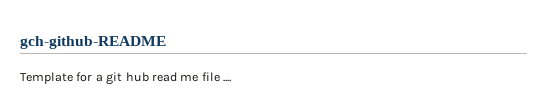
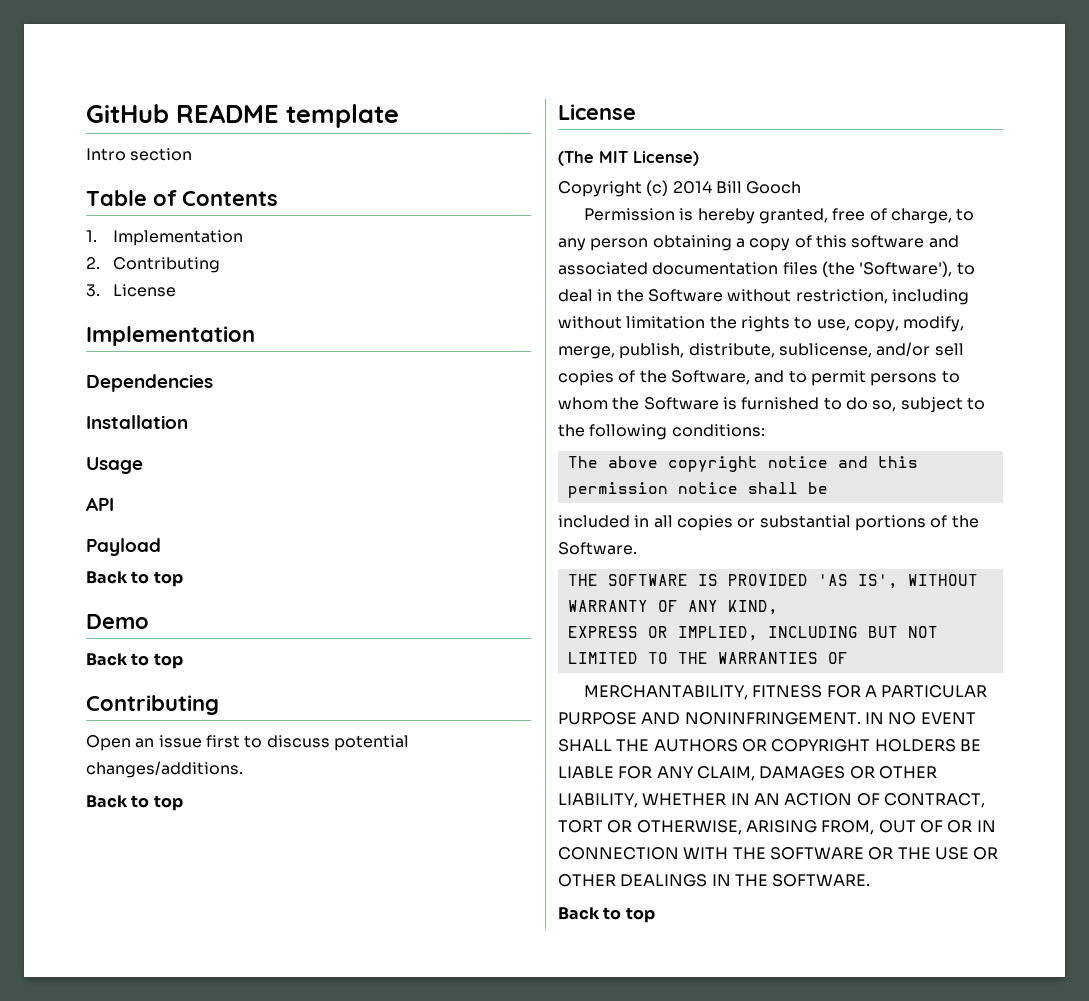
[20,36,166,49] [20,72,231,85] gch-github-README // Template for a git hub read me file .... -> [86,104,399,128] [86,148,193,161] [86,190,278,206] [86,230,243,246] [86,257,220,273] [86,284,176,297] [86,326,255,346] [86,374,213,392] [86,415,188,429] [86,457,143,474] [86,497,114,511] [86,538,161,556] [86,571,183,587] [86,614,149,629] [86,653,183,669] [86,695,219,715] [86,735,409,751] [86,761,243,778] [86,795,183,811] [558,104,636,120] [558,151,699,166] [558,180,802,197] [583,208,975,224] [558,235,959,251] [558,261,975,277] [558,289,969,305] [558,316,965,332] [558,342,964,359] [558,370,960,386] [558,397,985,413] [558,424,765,440] [567,456,918,472] [567,482,828,498] [558,515,979,531] [558,542,637,555] [567,574,978,589] [567,600,778,615] [567,626,938,641] [567,652,848,664] [583,685,988,700] [558,712,976,725] [558,739,981,752] [558,766,937,781] [558,793,985,808] [558,820,996,835] [558,847,999,860] [558,874,871,887] [558,907,655,923] GitHub README template // Intro section // Table of Contents // 1. Implementation // 2. Contributing // 3. License // Implementation // Dependencies // Installation // Usage // API // Payload // Back to top // Demo // Back to top // Contributing // Open an issue first to discuss potential changes/additions. // Back to top // License // (The MIT License) // Copyright (c) 2014 Bill Gooch // Permission is hereby granted, free of charge, to any person obtaining a copy of this software and associated documentation files (the 'Software'), to deal in the Software without restriction, including without limitation the rights to use, copy, modify, merge, publish, distribute, sublicense, and/or sell copies of the Software, and to permit persons to whom the Software is furnished to do so, subject to the following conditions: // The above copyright notice and this permission notice shall be // included in all copies or substantial portions of the Software. // THE SOFTWARE IS PROVIDED 'AS IS', WITHOUT WARRANTY OF ANY KIND, // EXPRESS OR IMPLIED, INCLUDING BUT NOT LIMITED TO THE WARRANTIES OF // MERCHANTABILITY, FITNESS FOR A PARTICULAR PURPOSE AND NONINFRINGEMENT. IN NO EVENT SHALL THE AUTHORS OR COPYRIGHT HOLDERS BE LIABLE FOR ANY CLAIM, DAMAGES OR OTHER LIABILITY, WHETHER IN AN ACTION OF CONTRACT, TORT OR OTHERWISE, ARISING FROM, OUT OF OR IN CONNECTION WITH THE SOFTWARE OR THE USE OR OTHER DEALINGS IN THE SOFTWARE. // Back to top

